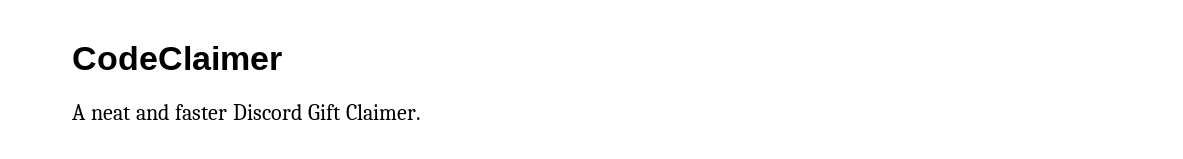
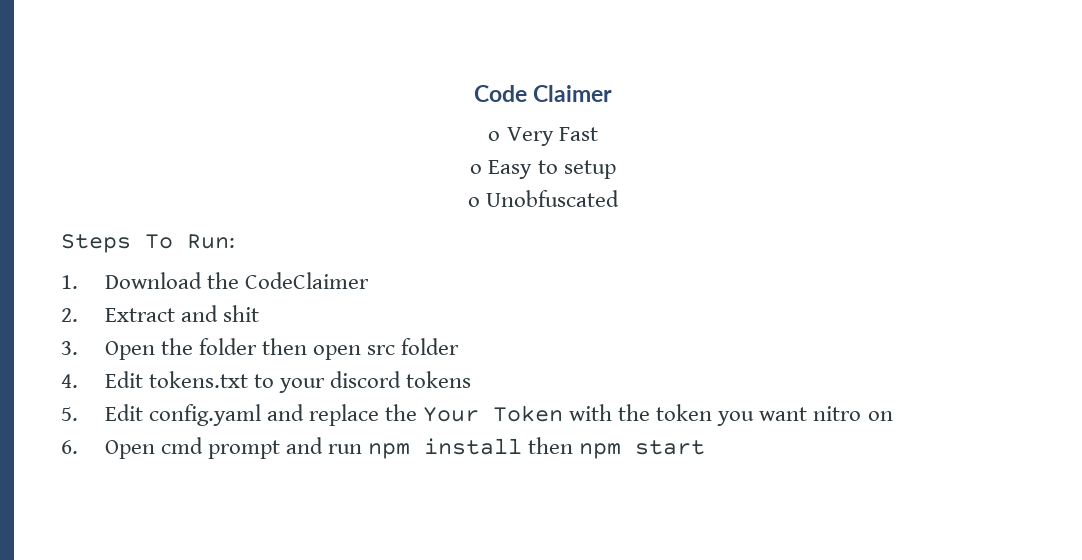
[72,46,282,70] [72,104,421,120] CodeClaimer // A neat and faster Discord Gift Claimer. -> [473,85,613,102] [488,127,598,146] [470,160,616,179] [467,190,620,207] [61,234,235,253] [61,272,369,289] [61,305,259,322] [61,338,460,360] [61,371,471,393] [61,404,893,426] [61,437,706,459] Code Claimer // o Very Fast // o Easy to setup // o Unobfuscated // Steps To Run: // 1. Download the CodeClaimer // 2. Extract and shit // 3. Open the folder then open src folder // 4. Edit tokens.txt to your discord tokens // 5. Edit config.yaml and replace the Your Token with the token you want nitro on // 6. Open cmd prompt and run npm install then npm start

